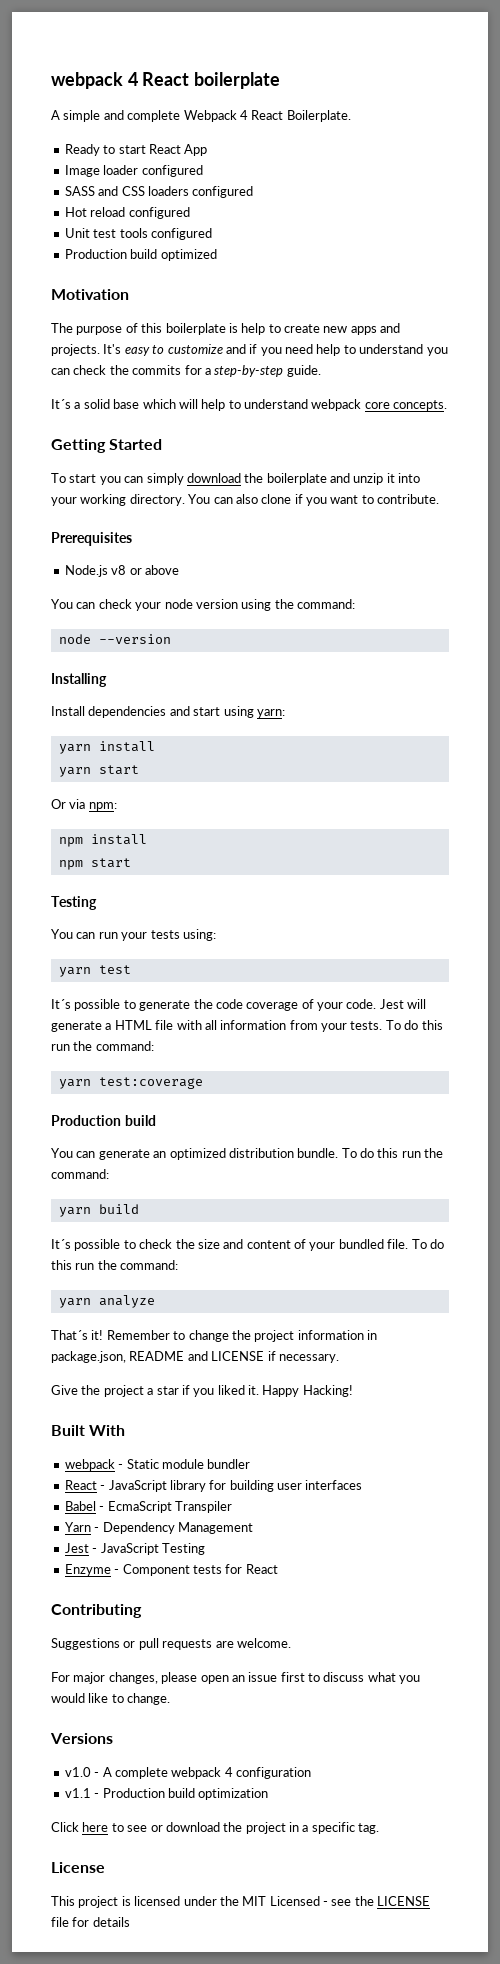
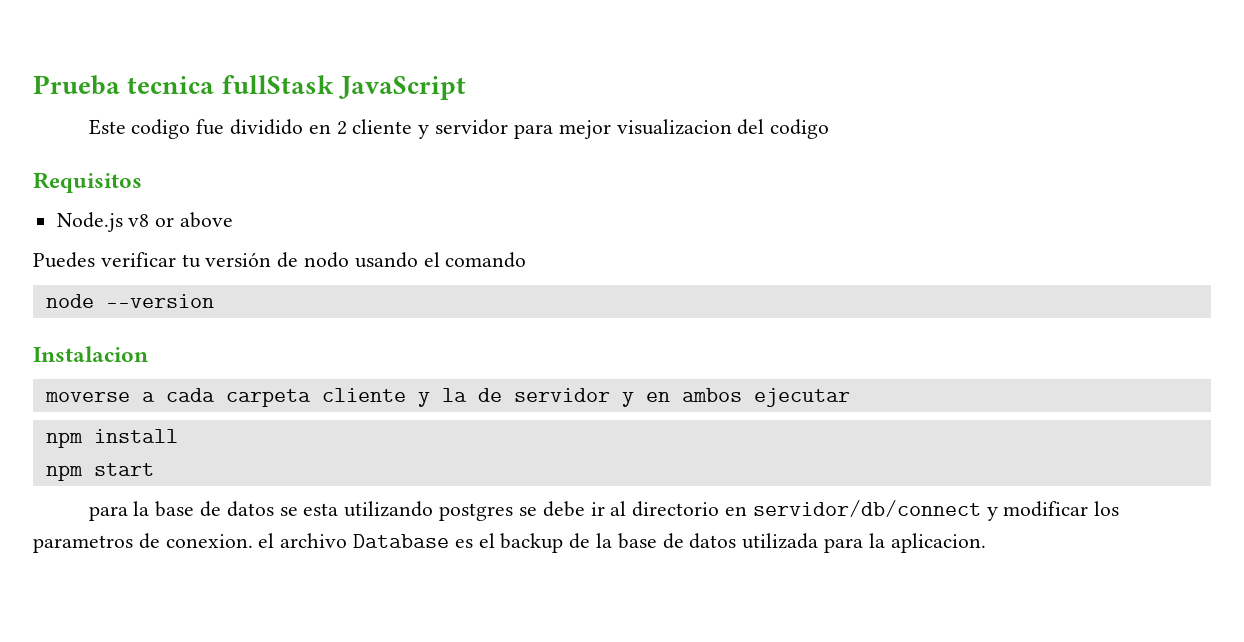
[51,72,281,89] [51,110,351,122] [64,144,208,156] [64,165,203,177] [64,186,254,198] [64,207,190,219] [64,228,212,240] [64,249,217,261] [51,289,129,300] [51,323,401,335] [51,344,448,356] [51,365,321,377] [51,399,448,411] [51,439,163,453] [51,473,421,485] [51,494,440,506] [51,532,132,546] [64,565,179,577] [51,599,355,611] [58,634,171,644] [51,673,107,687] [51,706,285,718] [58,741,155,754] [58,765,139,777] [51,799,117,811] [58,834,147,847] [58,858,131,870] [51,896,97,910] [51,929,216,941] [58,965,131,977] [51,999,427,1011] [51,1020,443,1032] [51,1041,154,1051] [58,1077,203,1089] [51,1115,156,1126] [51,1148,444,1160] [51,1169,109,1179] [58,1204,139,1217] [51,1239,444,1251] [51,1260,179,1270] [58,1295,155,1308] [51,1330,377,1342] [51,1351,339,1363] [51,1385,353,1397] [51,1425,126,1436] [64,1459,251,1471] [64,1480,363,1492] [64,1501,232,1513] [64,1522,253,1534] [64,1543,205,1555] [64,1564,278,1576] [51,1604,142,1618] [51,1638,291,1650] [51,1672,421,1684] [51,1693,171,1705] [50,1733,113,1744] [64,1767,311,1779] [64,1788,269,1800] [51,1822,380,1834] [51,1862,105,1873] [51,1896,431,1908] [51,1917,130,1927] webpack 4 React boilerplate // A simple and complete Webpack 4 React Boilerplate. // Ready to start React App // Image loader configured // SASS and CSS loaders configured // Hot reload configured // Unit test tools configured // Production build optimized // Motivation // The purpose of this boilerplate is help to create new apps and projects. It's easy to customize and if you need help to understand you can check the commits for a step-by-step guide. // It´s a solid base which will help to understand webpack core concepts. // Getting Started // To start you can simply download the boilerplate and unzip it into your working directory. You can also clone if you want to contribute. // Prerequisites // Node.js v8 or above // You can check your node version using the command: // node --version // Installing // Install dependencies and start using yarn: // yarn install // yarn start // Or via npm: // npm install // npm start // Testing // You can run your tests using: // yarn test // It´s possible to generate the code coverage of your code. Jest will generate a HTML file with all information from your tests. To do this run the command: // yarn test:coverage // Production build // You can generate an optimized distribution bundle. To do this run the command: // yarn build // It´s possible to check the size and content of your bundled file. To do this run the command: // yarn analyze // That´s it! Remember to change the project information in package.json, README and LICENSE if necessary. // Give the project a star if you liked it. Happy Hacking! // Built With // webpack - Static module bundler // React - JavaScript library for building user interfaces // Babel - EcmaScript Transpiler // Yarn - Dependency Management // Jest - JavaScript Testing // Enzyme - Component tests for React // Contributing // Suggestions or pull requests are welcome. // For major changes, please open an issue first to discuss what you would like to change. // Versions // v1.0 - A complete webpack 4 configuration // v1.1 - Production build optimization // Click here to see or download the project in a specific tag. // License // This project is licensed under the MIT Licensed - see the LICENSE file for details -> [33,75,466,100] [88,119,830,139] [33,172,142,193] [56,212,234,232] [33,252,527,268] [45,294,214,308] [33,346,148,362] [44,388,850,407] [45,429,178,448] [45,463,154,481] [88,500,1120,521] [33,533,986,553] Prueba tecnica fullStask JavaScript // Este codigo fue dividido en 2 cliente y servidor para mejor visualizacion del codigo // Requisitos // Node.js v8 or above // Puedes verificar tu versión de nodo usando el comando // node --version // Instalacion // moverse a cada carpeta cliente y la de servidor y en ambos ejecutar // npm install // npm start // para la base de datos se esta utilizando postgres se debe ir al directorio en servidor/db/connect y modificar los parametros de conexion. el archivo Database es el backup de la base de datos utilizada para la aplicacion.

